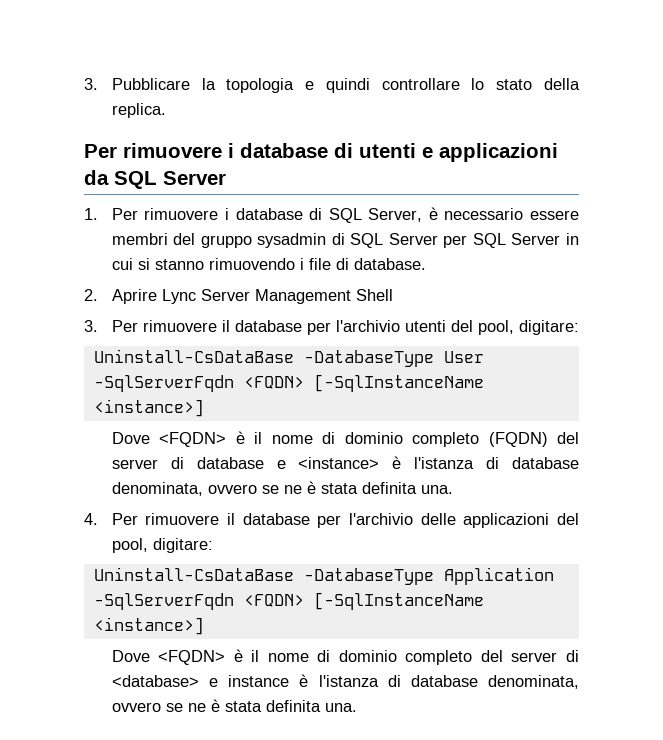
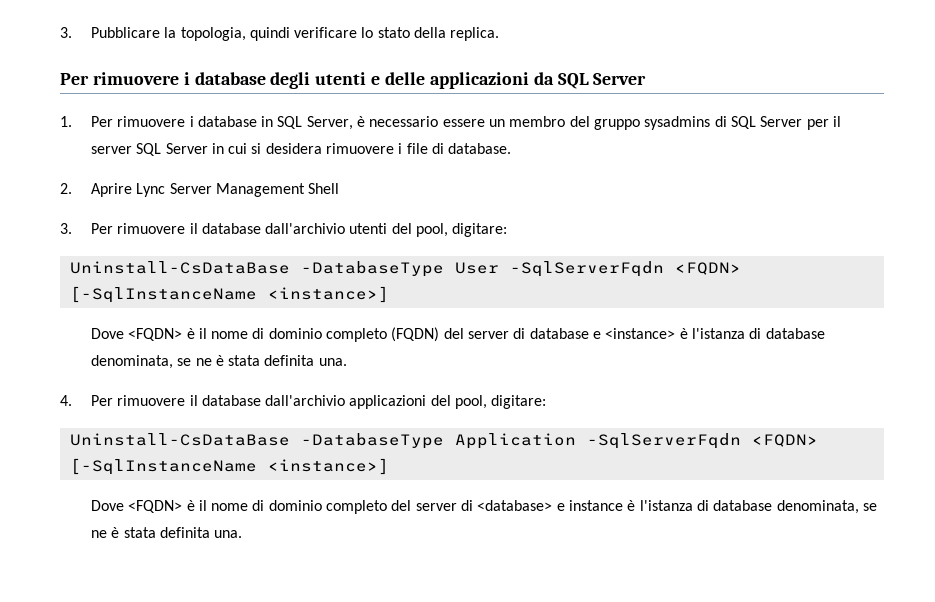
[226,78,460,93] topologia e quindi controllare -> [180,27,358,41] topologia, quindi verificare
[334,143,353,158] di -> [270,72,311,89] degli
(433, 152) none -> [385,72,426,85] delle
[309,208,323,220] di -> [261,116,274,127] in
[111,233,168,245] membri -> [489,116,566,127] un membro
[257,233,327,248] sysadmin -> [644,116,711,130] sysadmins
(468, 241) none -> [832,116,841,127] [90,146,132,154] il server
[154,258,295,270] stanno rimuovendo -> [265,143,395,154] desidera rimuovere
[306,320,400,335] per l'archivio -> [265,223,346,234] dall'archivio
[207,484,257,494] ovvero -> (173, 362) none
[317,513,456,528] per l'archivio delle -> [265,395,346,406] dall'archivio
[111,702,161,712] ovvero -> (859, 507) none

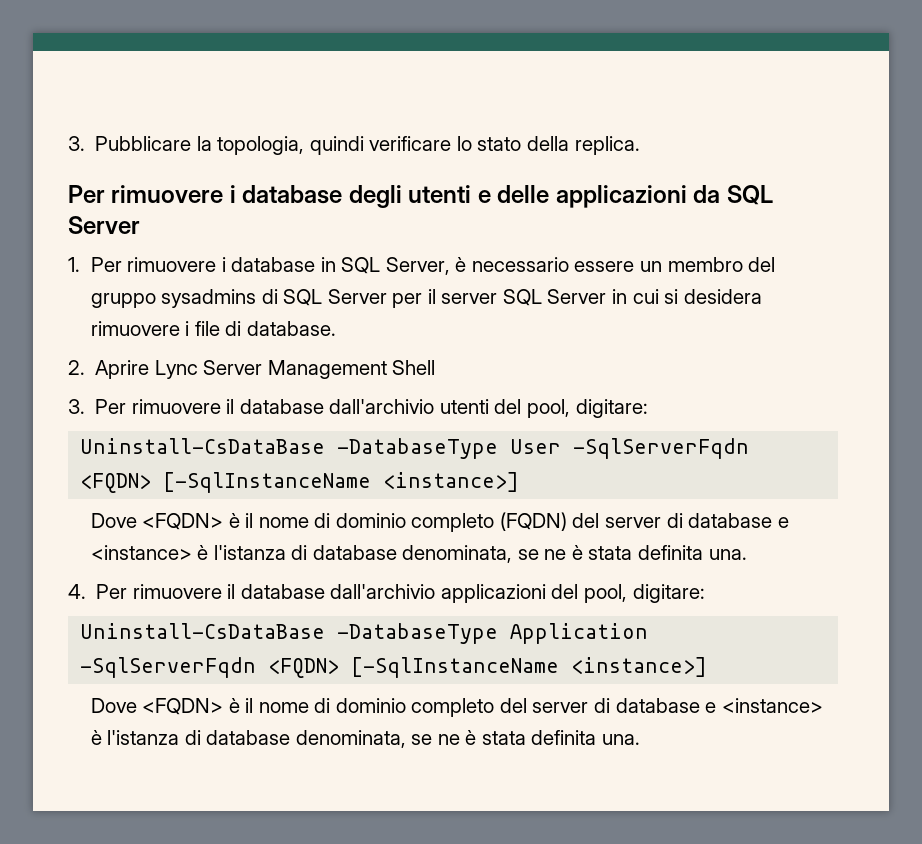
[477,500,624,511] <database> e instance -> [615,698,823,713] database e <instance>

